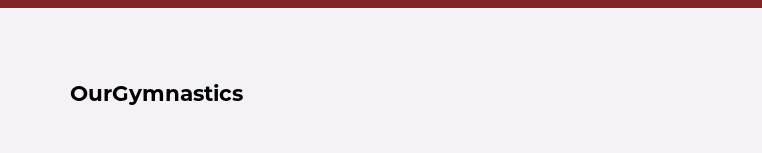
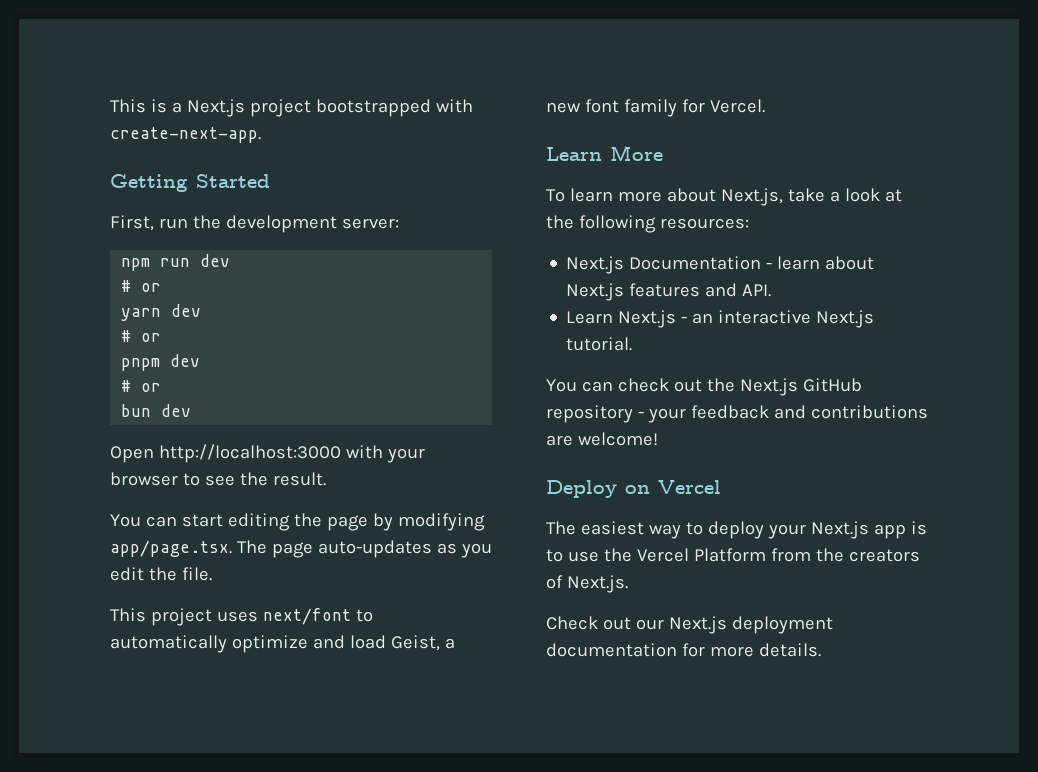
[70,84,243,105] OurGymnastics -> [110,99,473,117] [110,127,261,143] [110,174,270,192] [110,215,399,233] [121,254,231,271] [121,280,162,292] [121,304,202,321] [121,330,162,342] [121,354,201,371] [121,380,162,392] [121,404,192,417] [110,444,425,463] [110,472,326,486] [110,513,485,531] [110,540,492,558] [110,567,212,581] [110,608,373,626] [110,635,455,653] [546,99,765,117] [546,145,663,161] [546,188,902,206] [546,215,749,233] [566,256,875,274] [566,283,772,301] [566,310,875,328] [566,337,633,351] [546,378,862,396] [546,405,928,423] [546,432,658,446] [546,480,721,498] [546,521,927,539] [546,548,920,562] [546,575,628,593] [546,616,833,634] [546,643,821,657] This is a Next.js project bootstrapped with create-next-app. // Getting Started // First, run the development server: // npm run dev // # or // yarn dev // # or // pnpm dev // # or // bun dev // Open http://localhost:3000 with your browser to see the result. // You can start editing the page by modifying app/page.tsx. The page auto-updates as you edit the file. // This project uses next/font to automatically optimize and load Geist, a new font family for Vercel. // Learn More // To learn more about Next.js, take a look at the following resources: // Next.js Documentation - learn about Next.js features and API. // Learn Next.js - an interactive Next.js tutorial. // You can check out the Next.js GitHub repository - your feedback and contributions are welcome! // Deploy on Vercel // The easiest way to deploy your Next.js app is to use the Vercel Platform from the creators of Next.js. // Check out our Next.js deployment documentation for more details.

